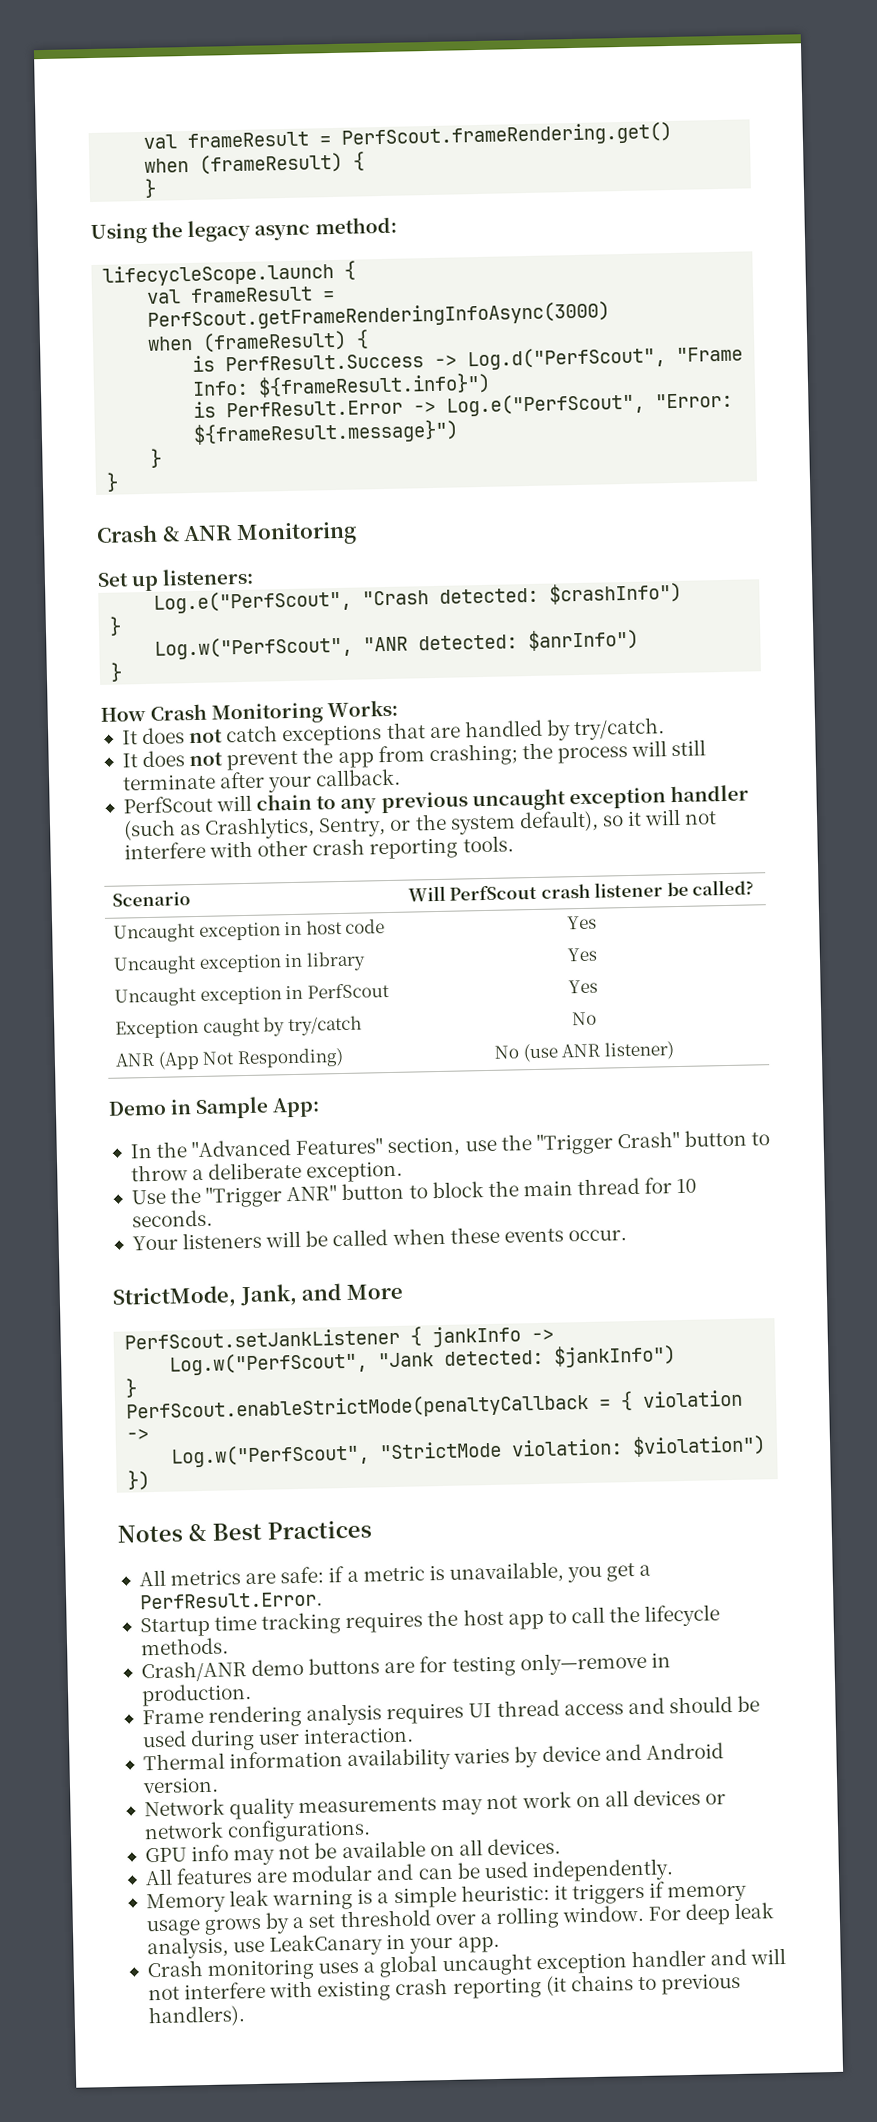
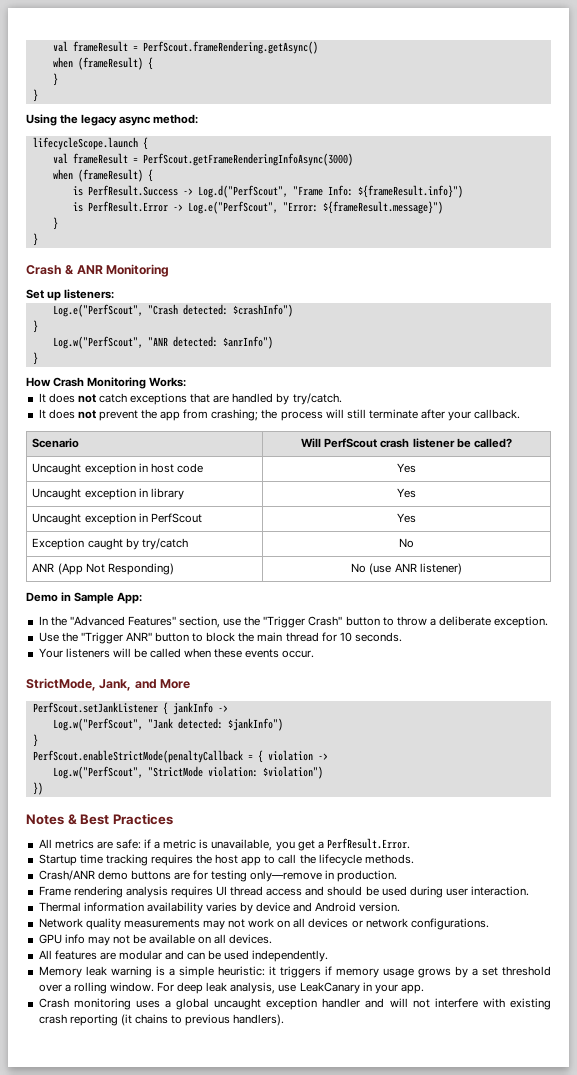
[143,121,673,149] val frameResult = PerfScout.frameRendering.get() -> [52,41,318,54] val frameResult = PerfScout.frameRendering.getAsync()
(158, 188) none -> [32,89,38,102] // }
[122,784,749,814] [122,808,718,841] [123,835,514,860] // PerfScout will chain to any previous uncaught exception handler (such as Crashlytics, Sentry, or the system default), so it will not interfere with other crash reporting tools. -> (521, 414) none

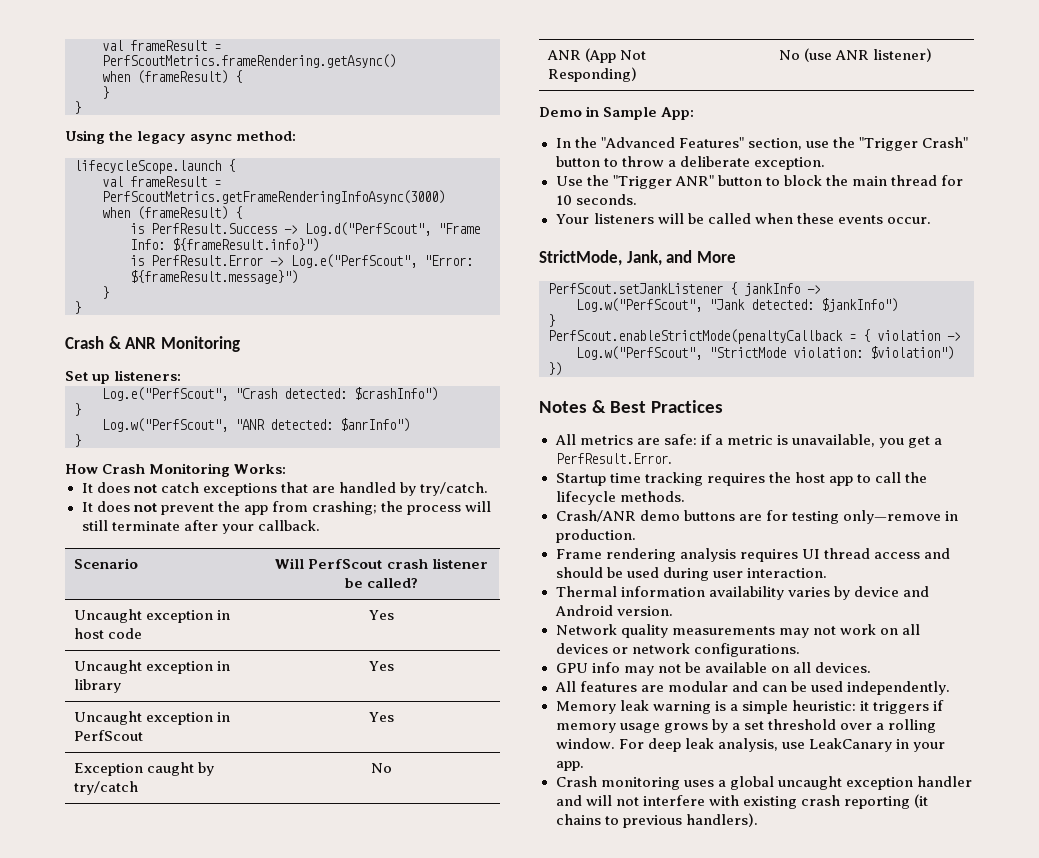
[52,41,318,54] val frameResult = PerfScout.frameRendering.getAsync() -> [102,40,221,51] [102,54,396,68] val frameResult = PerfScoutMetrics.frameRendering.getAsync()
[142,153,353,166] PerfScout.getFrameRenderingInfoAsync(3000) -> [102,190,445,204] PerfScoutMetrics.getFrameRenderingInfoAsync(3000)

